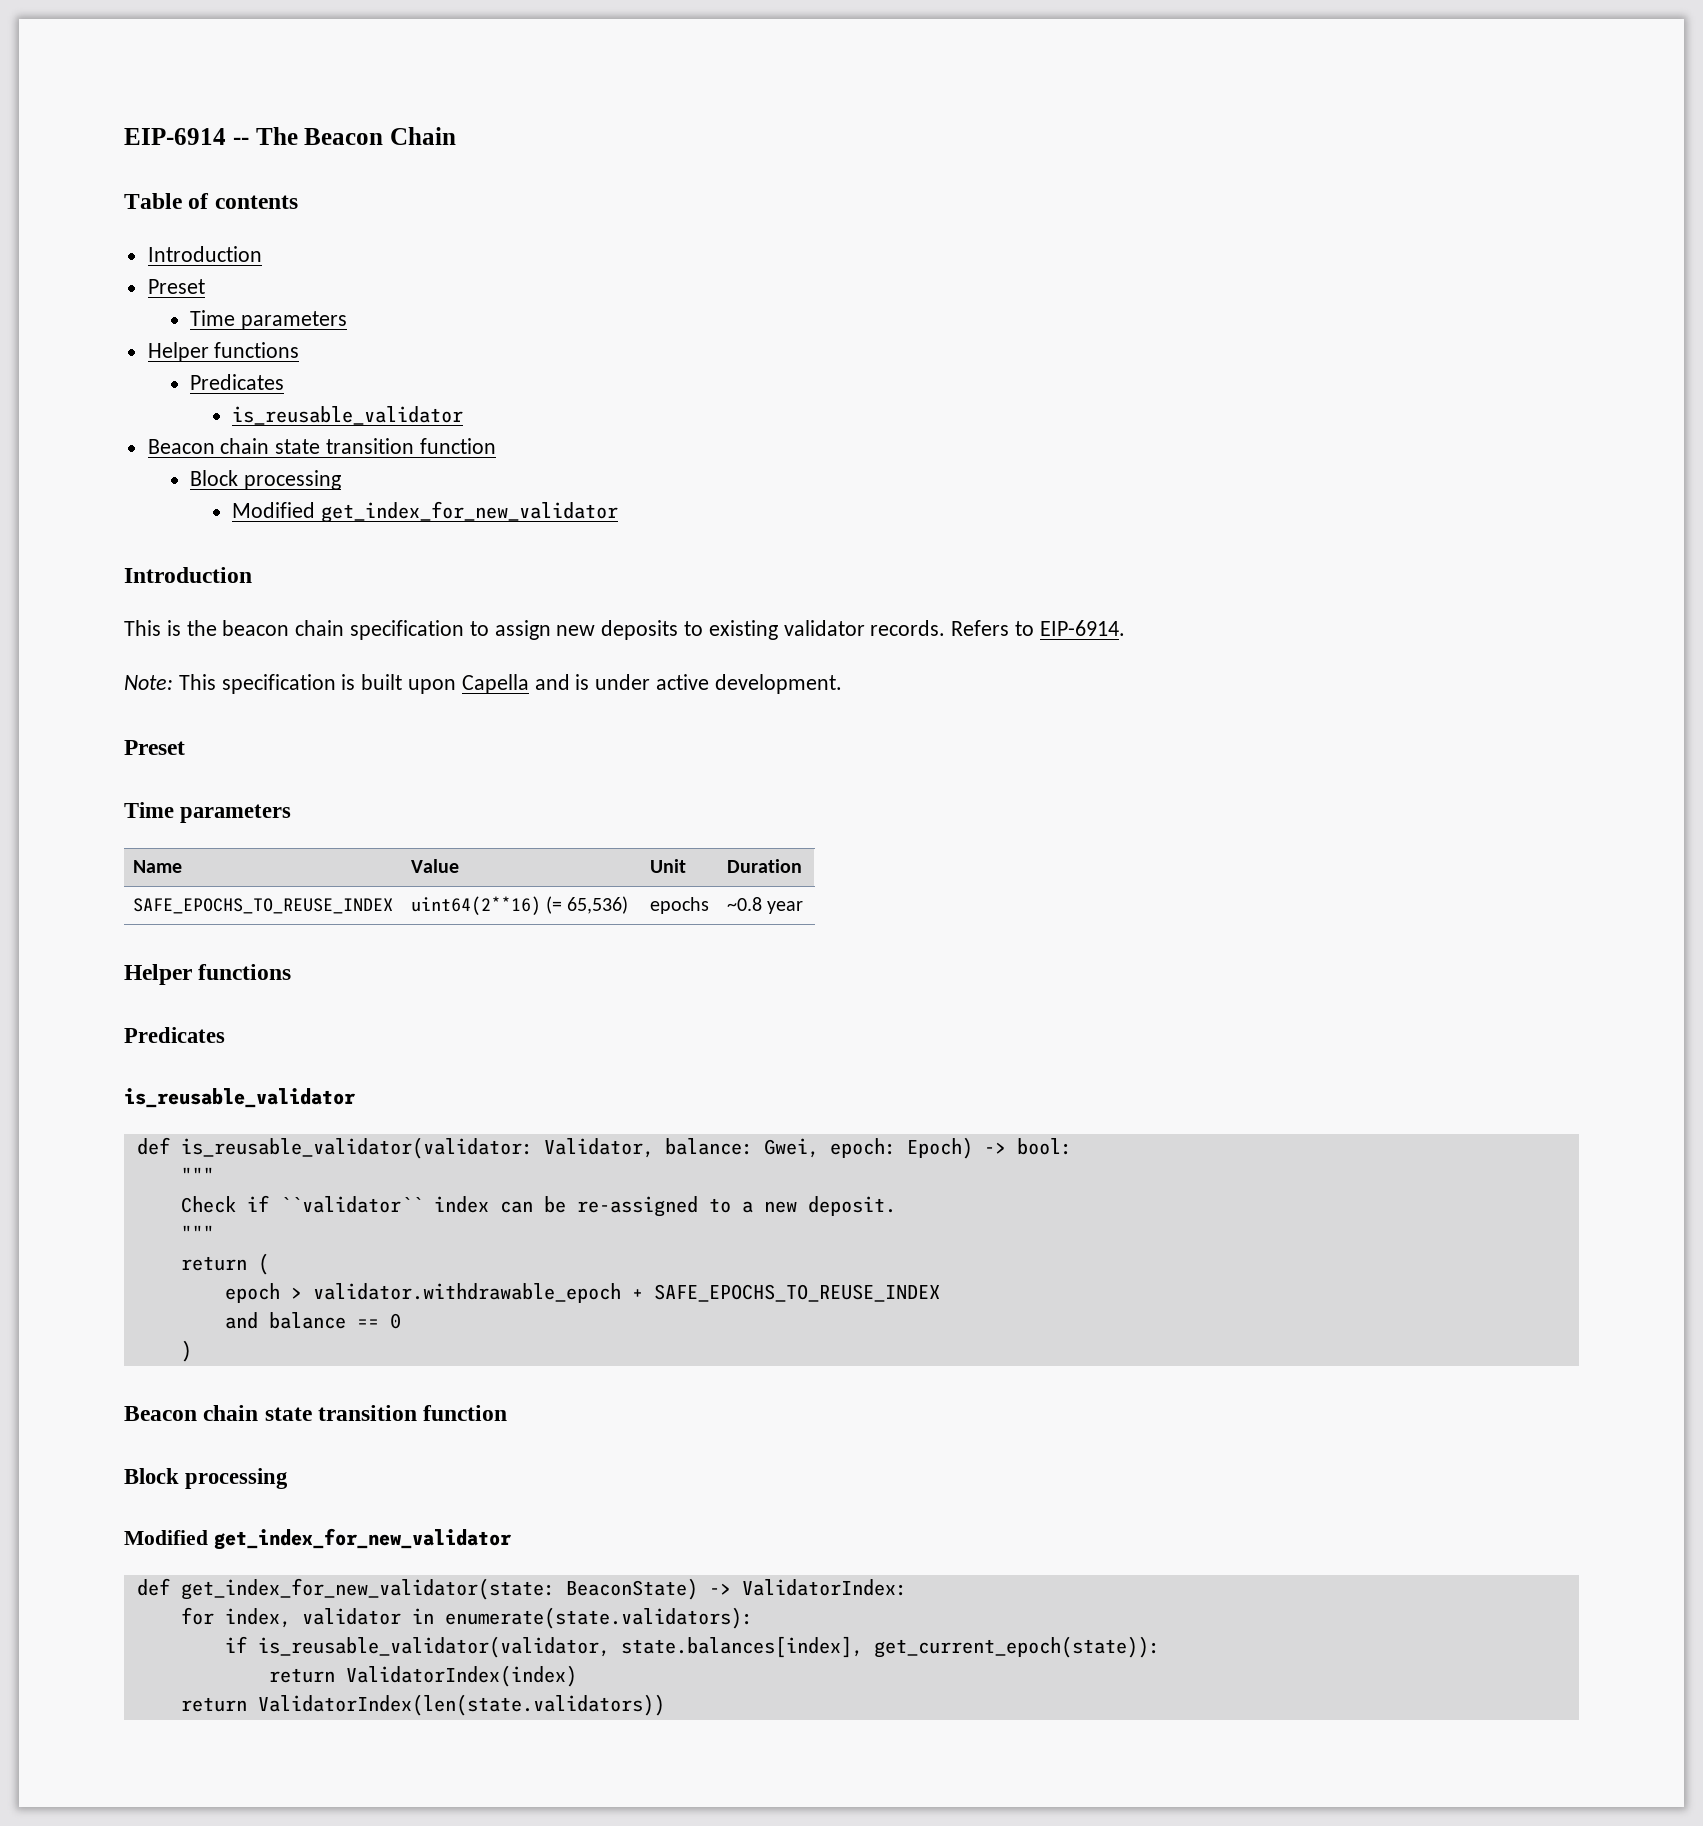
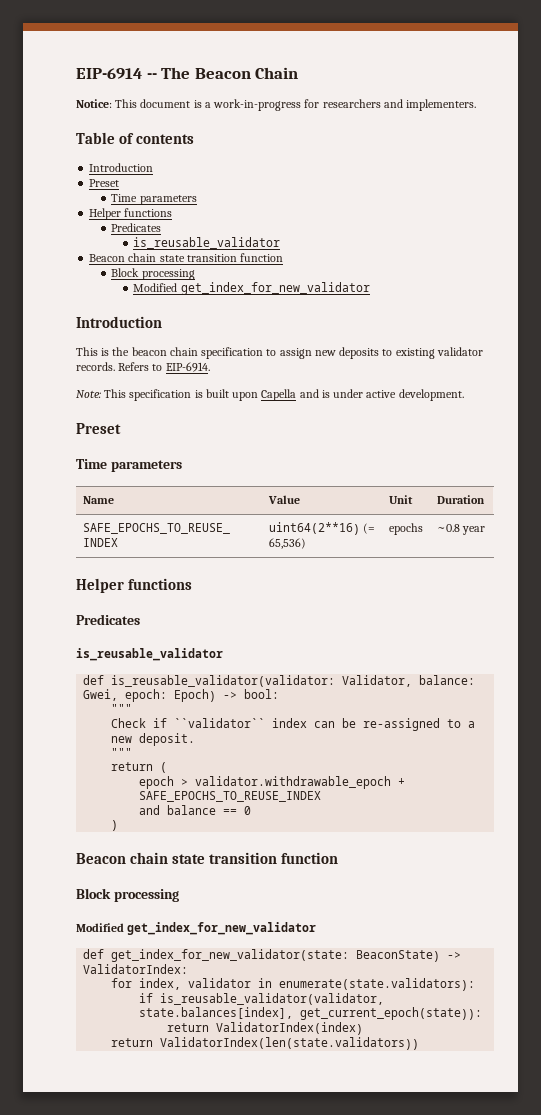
(456, 136) none -> [76,99,477,111] // Notice: This document is a work-in-progress for researchers and implementers.

